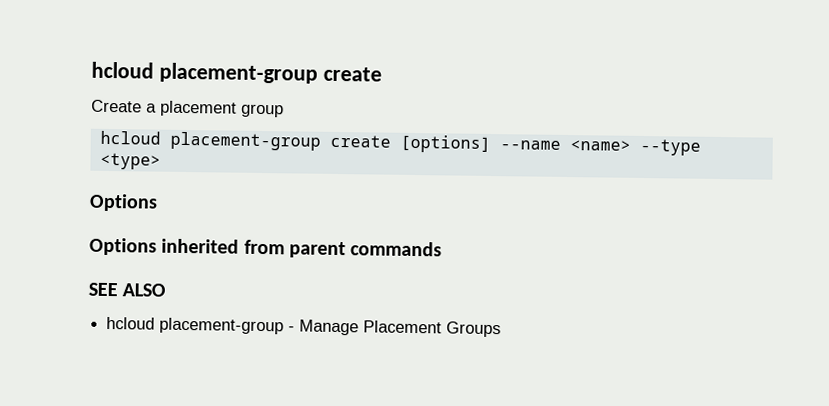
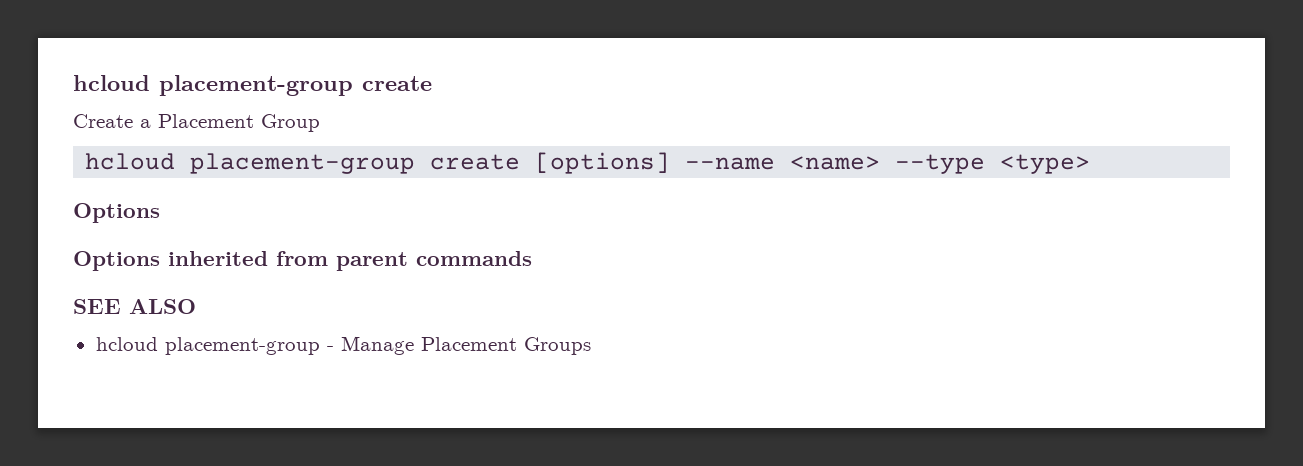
[160,100,284,118] placement group -> [158,114,320,132] Placement Group

